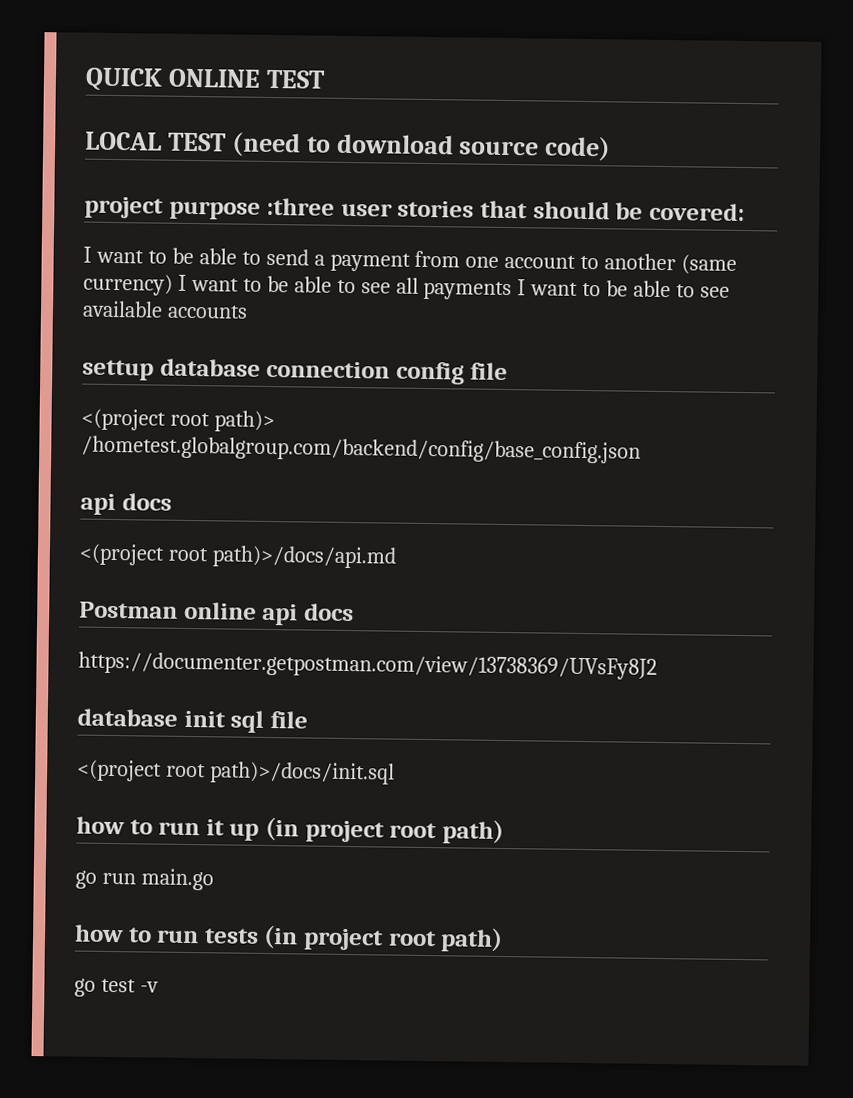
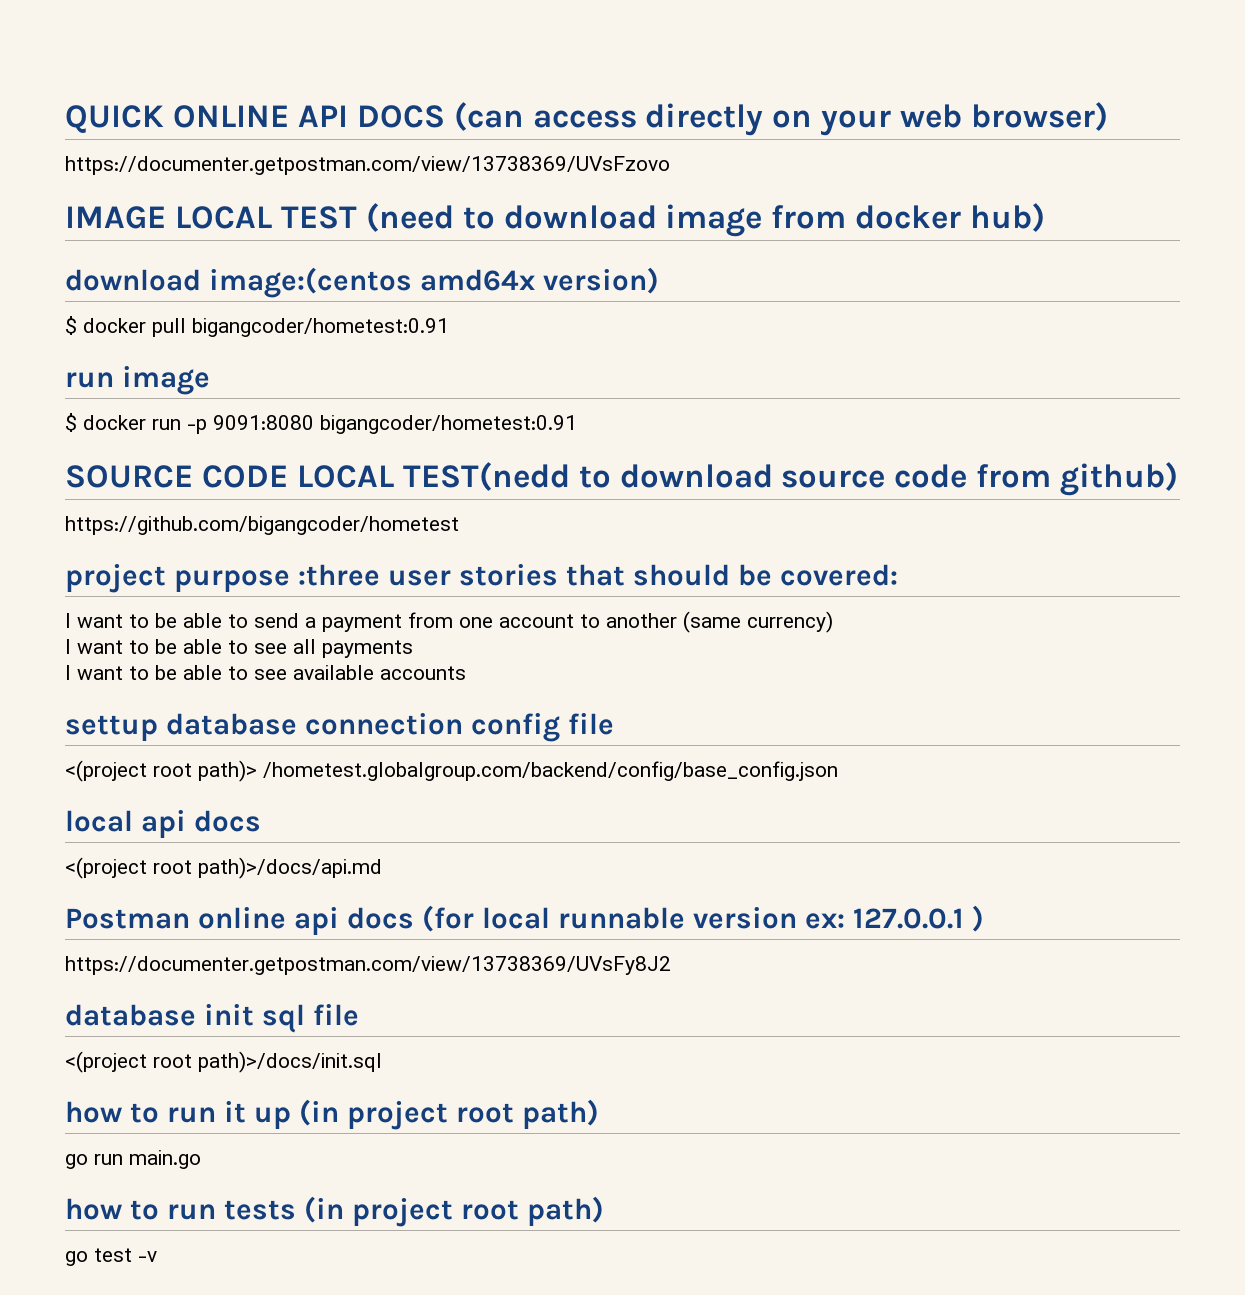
[265,69,325,89] TEST // -> [297,102,1109,136] [65,156,670,175] [65,206,166,229] API DOCS (can access directly on your web browser) // https://documenter.getpostman.com/view/13738369/UVsFzovo // IMAGE
[459,136,612,162] source code) -> [665,203,1046,237] [65,267,659,298] [65,316,449,337] [65,366,210,395] [65,413,577,434] [65,462,1179,496] [65,516,459,535] image from docker hub) // download image:(centos amd64x version) // $ docker pull bigangcoder/hometest:0.91 // run image // $ docker run -p 9091:8080 bigangcoder/hometest:0.91 // SOURCE CODE LOCAL TEST(nedd to download source code from github) // https://github.com/bigangcoder/hometest
(173, 284) none -> (833, 622) //
(513, 290) none -> (413, 649) //
(641, 449) none -> [65,810,133,832] local
(354, 612) none -> [421,905,984,932] (for local runnable version ex: 127.0.0.1 )

